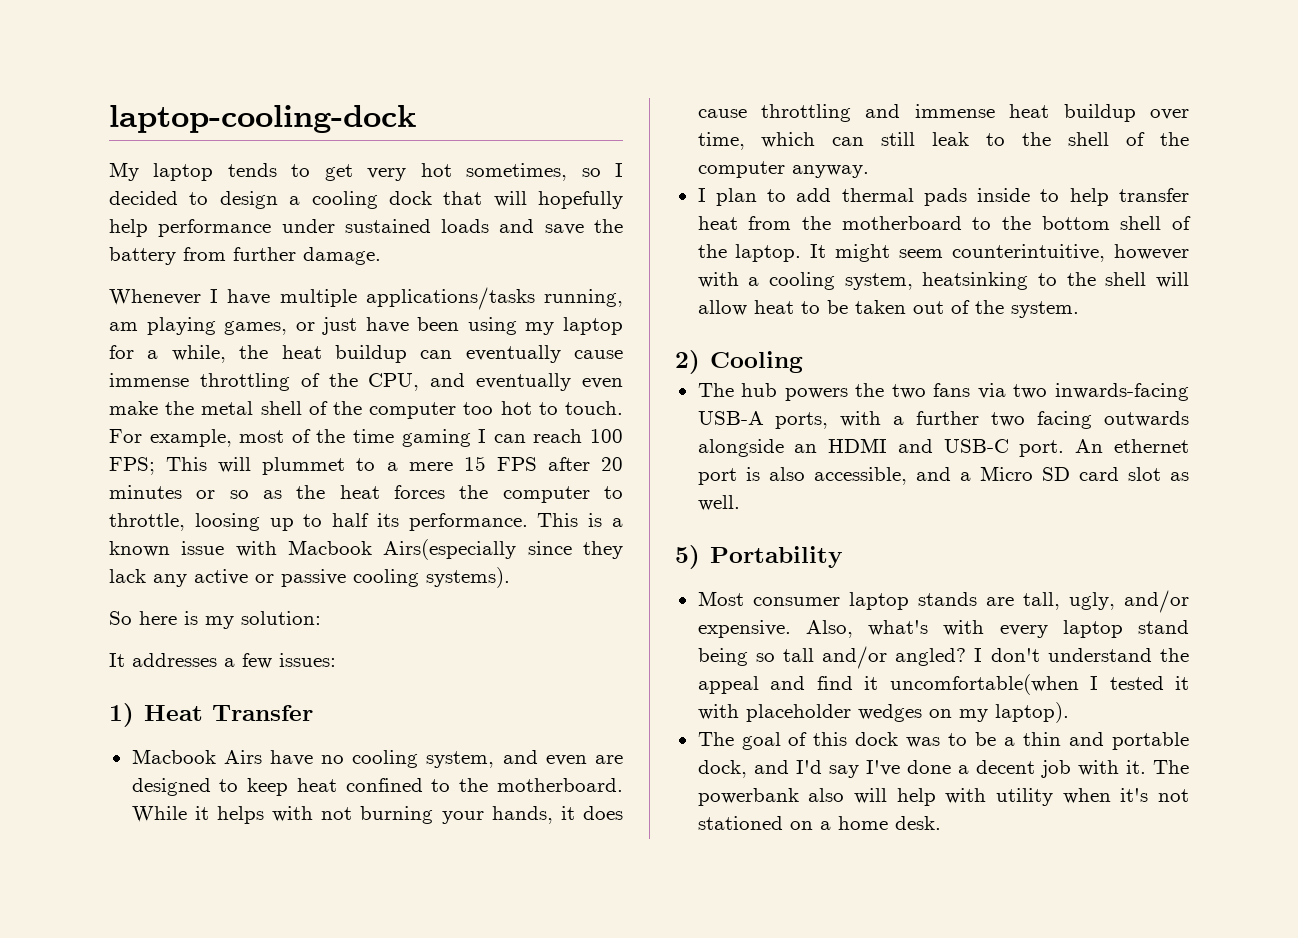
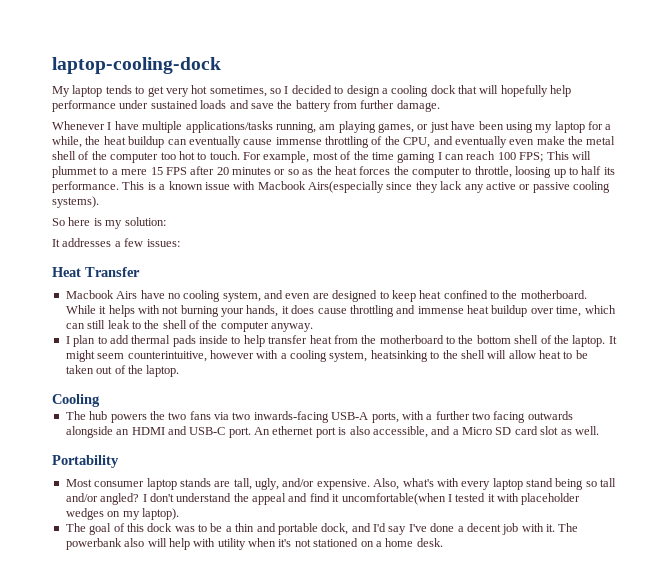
[109,703,134,727] 1) -> (180, 243) none
[1010,301,1079,318] [675,350,700,374] system. // 2) -> [146,365,180,377] laptop. //
[675,545,700,569] 5) -> (599, 430) none

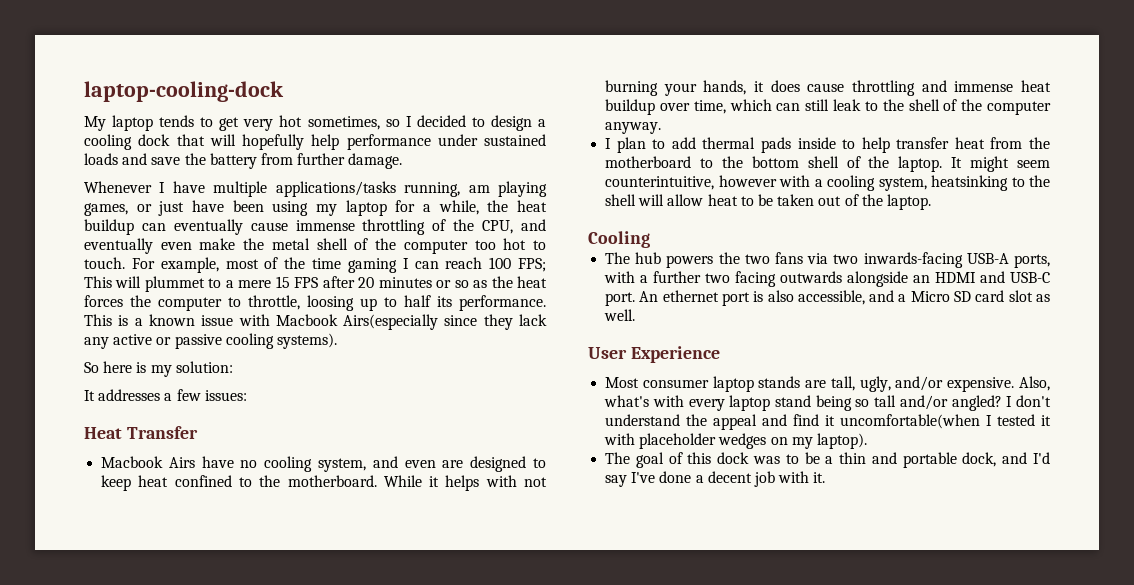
[52,455,119,468] Portability -> [588,346,720,363] User Experience
[558,523,579,532] [65,538,443,550] The powerbank also will help with utility when it's not stationed on a home desk. -> (826, 477) none

